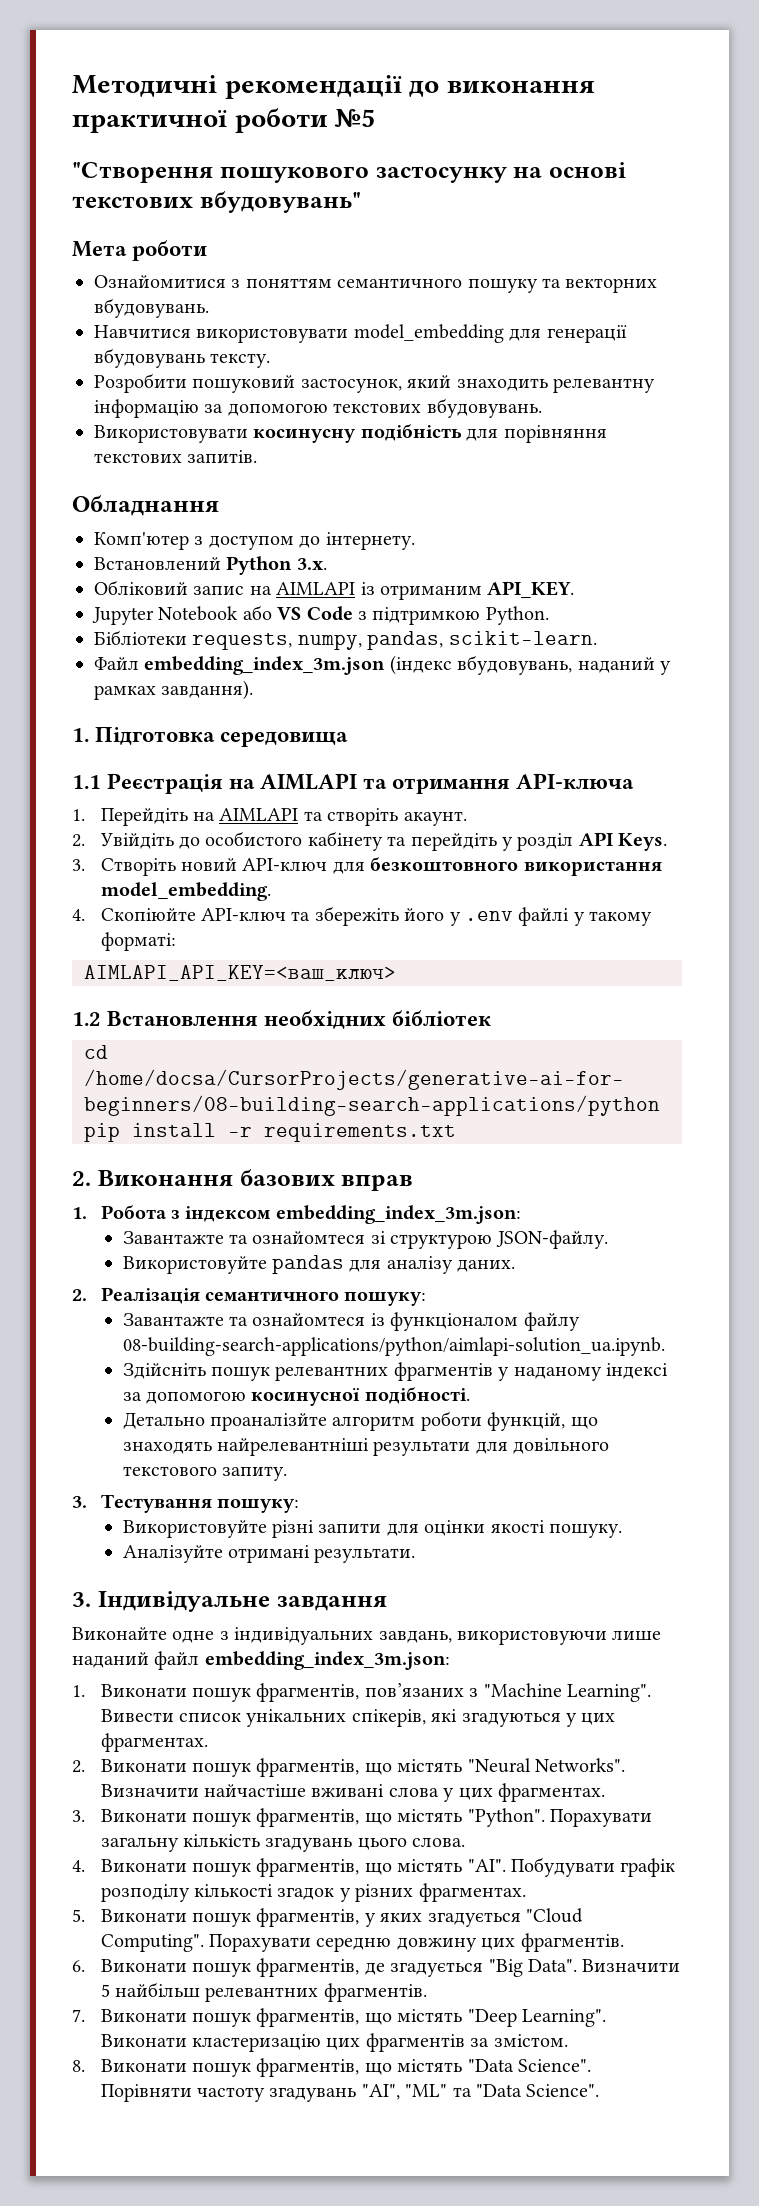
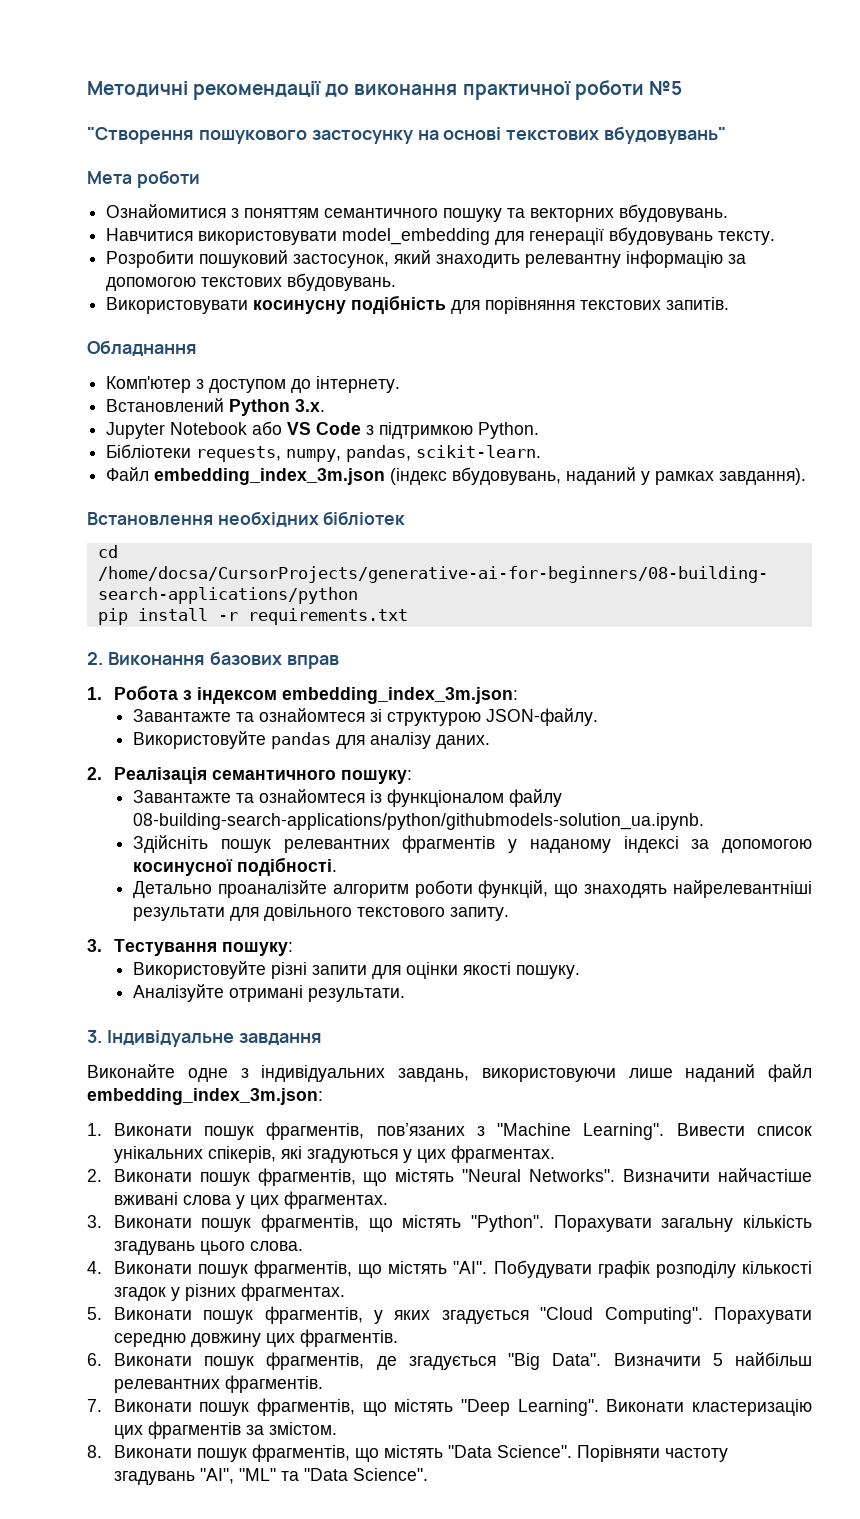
[94,580,575,600] // Обліковий запис на AIMLAPI із отриманим API_KEY. -> (326, 405) none
[72,727,349,747] [72,773,635,794] [72,808,467,826] [72,831,668,851] [72,857,662,876] [100,882,271,901] [72,906,653,926] [100,932,176,951] [84,965,396,981] [72,1012,101,1026] 1. Підготовка середовища // 1.1 Реєстрація на AIMLAPI та отримання API-ключа // 1. Перейдіть на AIMLAPI та створіть акаунт. // 2. Увійдіть до особистого кабінету та перейдіть у розділ API Keys. // 3. Створіть новий API-ключ для безкоштовного використання model_embedding. // 4. Скопіюйте API-ключ та збережіть його у .env файлі у такому форматі: // AIMLAPI_API_KEY=<ваш_ключ> // 1.2 -> (807, 476) none
[122,1337,665,1356] 08-building-search-applications/python/aimlapi-solution_ua.ipynb. -> [133,813,705,830] 08-building-search-applications/python/githubmodels-solution_ua.ipynb.

